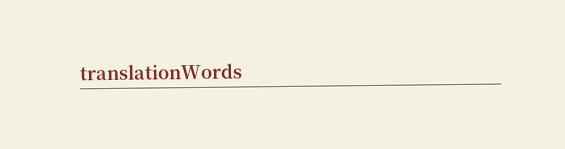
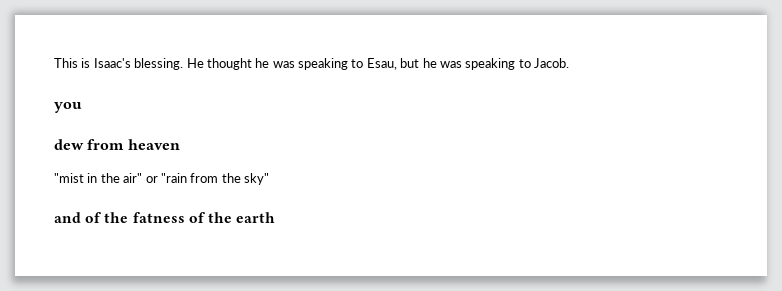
[79,63,243,81] translationWords -> [54,58,569,70] [54,102,82,113] [54,139,180,150] [54,173,269,185] [54,212,276,223] This is Isaac's blessing. He thought he was speaking to Esau, but he was speaking to Jacob. // you // dew from heaven // "mist in the air" or "rain from the sky" // and of the fatness of the earth

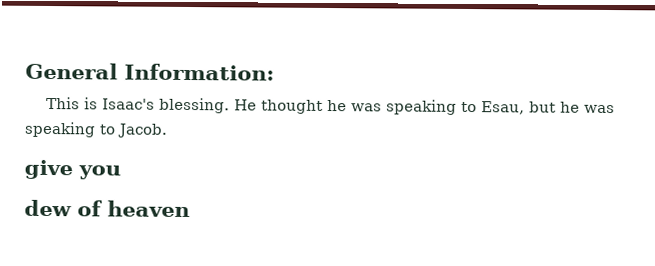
(54, 63) none -> [25,62,275,81] General Information: //
(569, 63) none -> [24,159,73,180] give
[87,139,125,150] from -> [77,200,103,217] of
[54,173,269,185] [54,212,276,223] // "mist in the air" or "rain from the sky" // and of the fatness of the earth -> (190, 209) none

